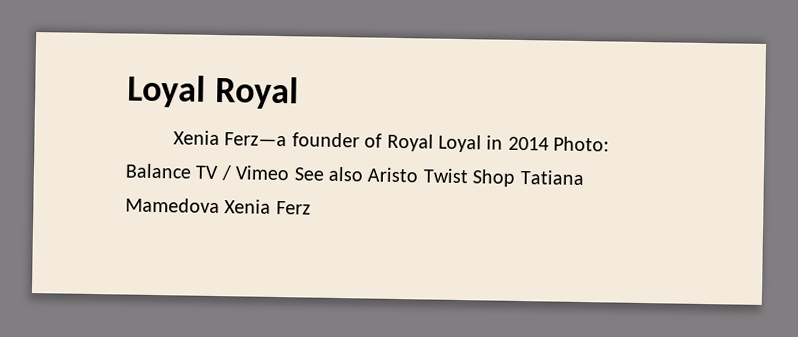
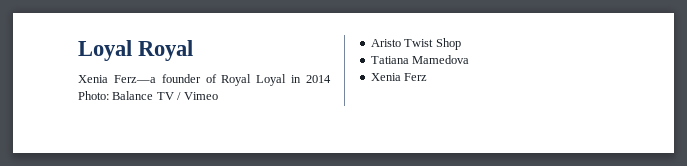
[293,166,364,182] See also -> (218, 96) //
(516, 178) none -> (461, 44) //
(220, 205) none -> (470, 59) //

